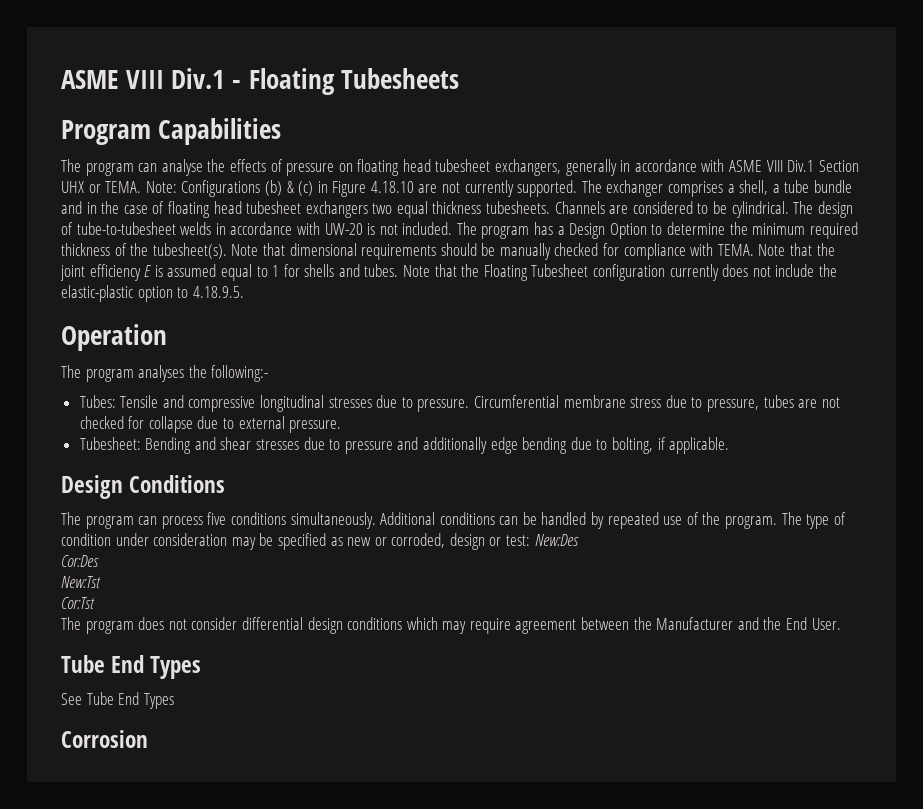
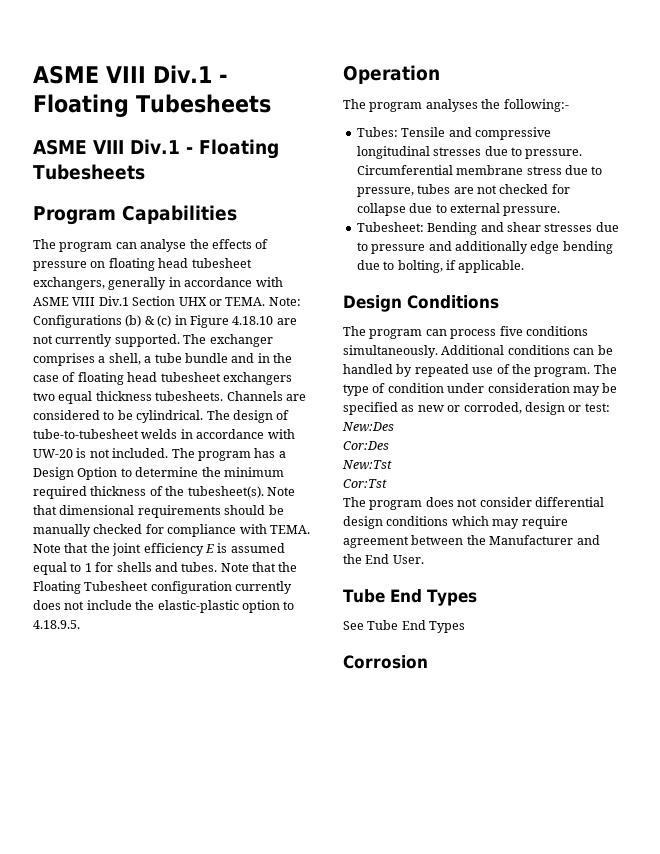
[61,68,459,95] ASME VIII Div.1 - Floating Tubesheets -> [33,65,228,84] [33,94,271,117] [33,139,279,159] [33,164,145,180] ASME VIII Div.1 - Floating Tubesheets // ASME VIII Div.1 - Floating Tubesheets

